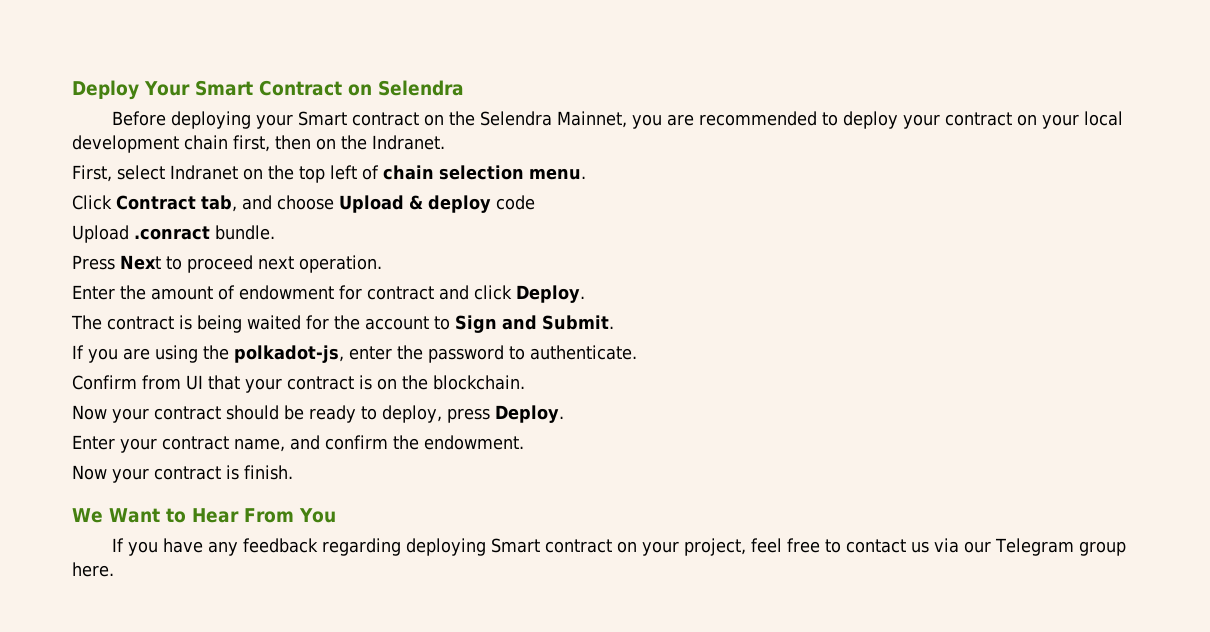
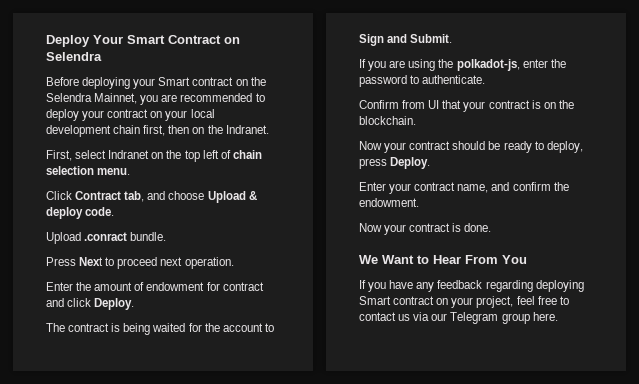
[496,195,535,210] code -> [85,207,115,216] code.
[244,465,293,480] finish. -> [464,223,492,232] done.

